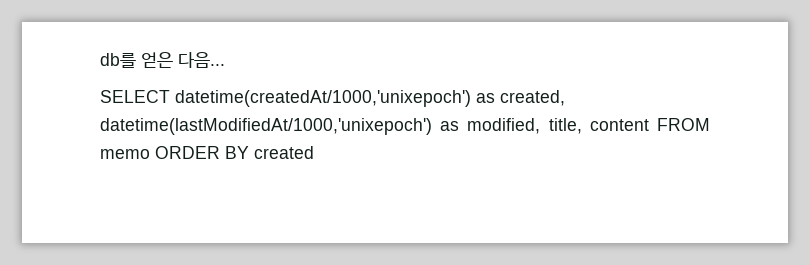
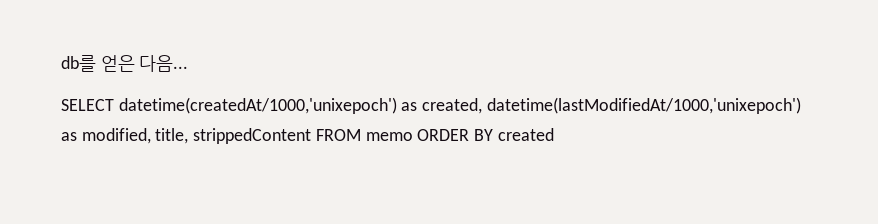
[589,119,649,131] content -> [193,128,312,144] strippedContent

